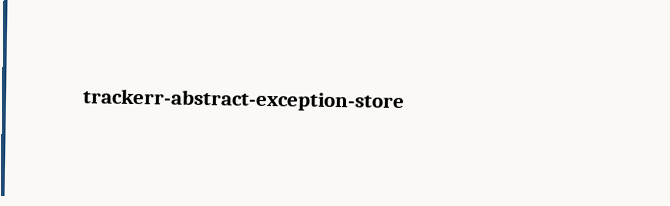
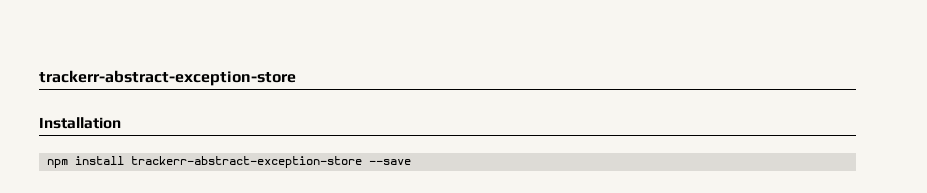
[82,88,405,113] trackerr-abstract-exception-store -> [39,70,296,86] [39,117,121,129] [47,156,412,168] trackerr-abstract-exception-store // Installation // npm install trackerr-abstract-exception-store --save

